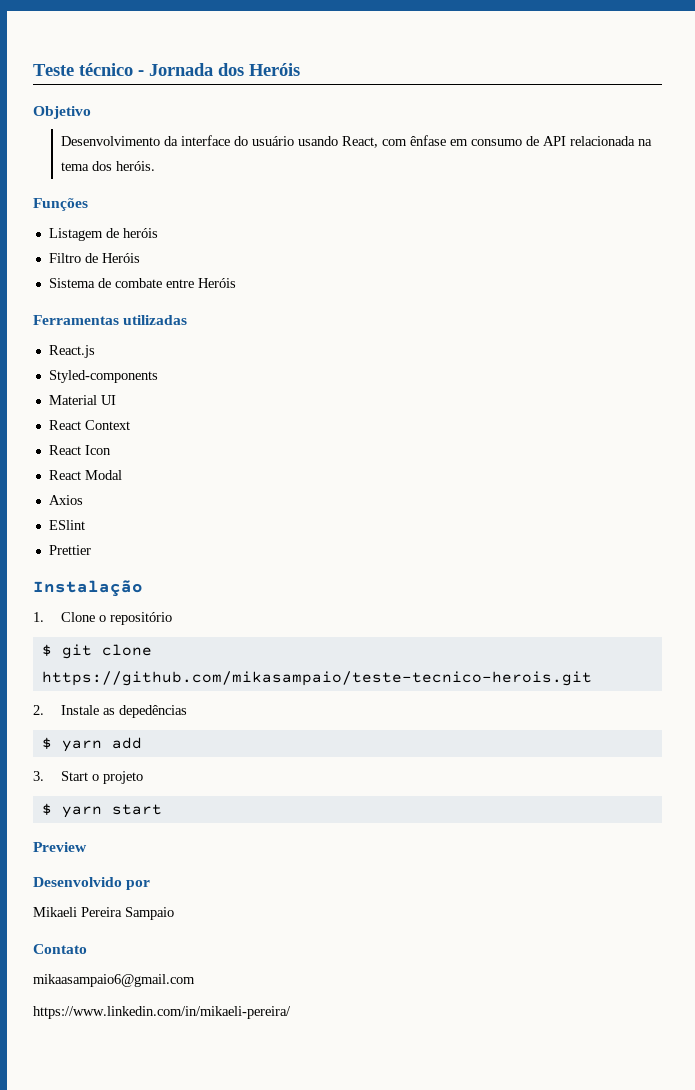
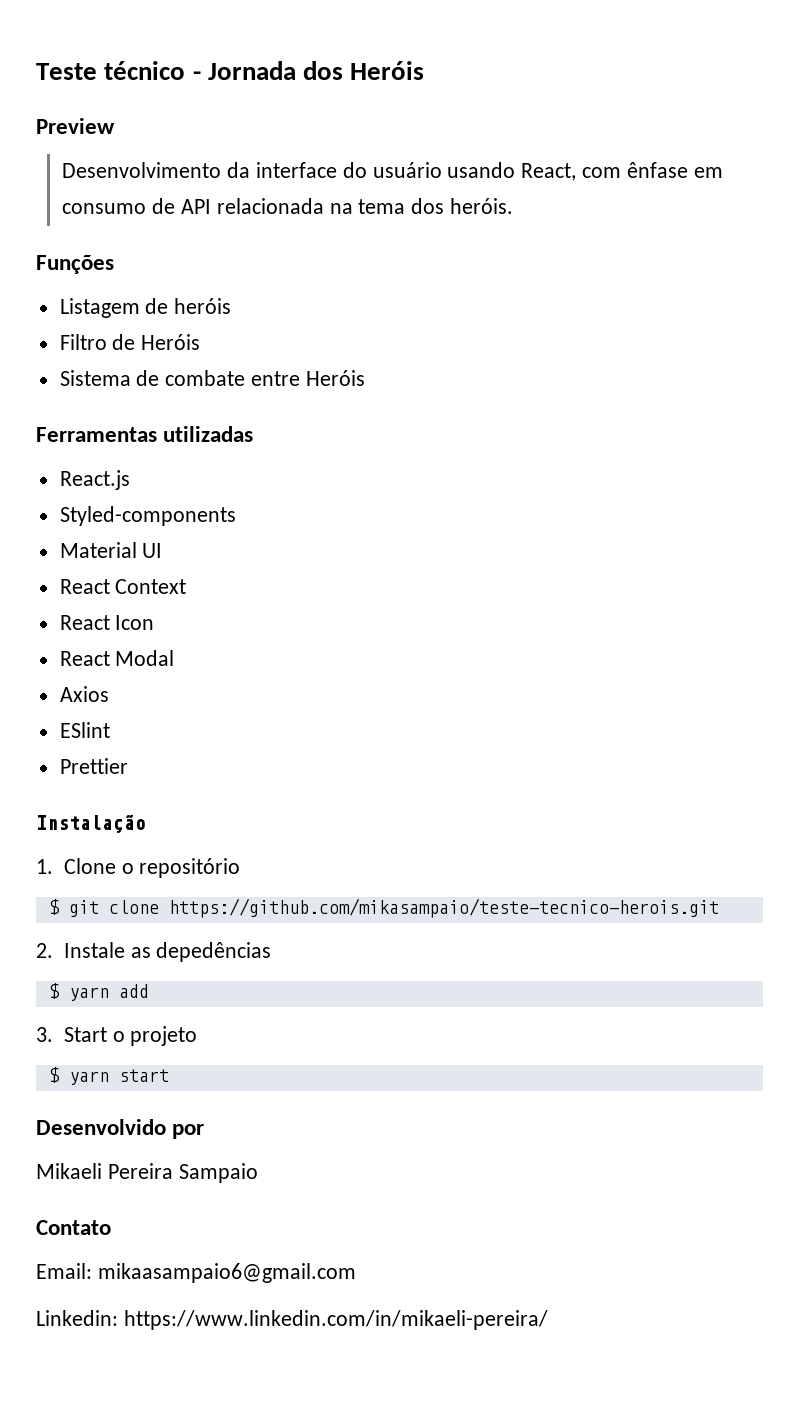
[33,106,91,119] Objetivo -> [36,118,115,134] Preview
[33,842,87,852] // Preview -> (169, 1075) none
(87, 949) none -> [36,1263,92,1279] Email:
(195, 980) none -> [36,1310,118,1326] Linkedin:

